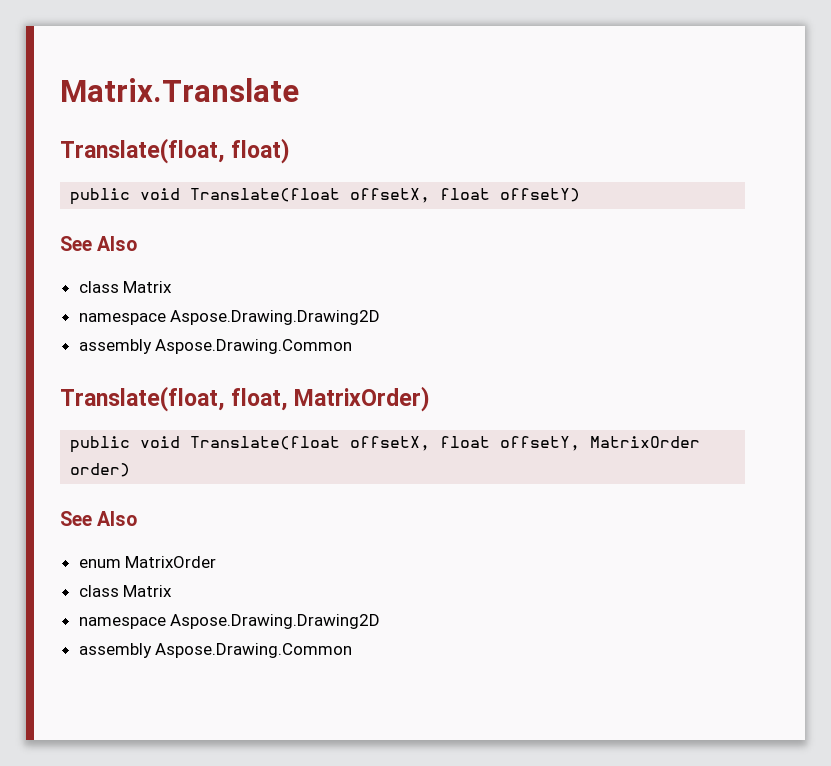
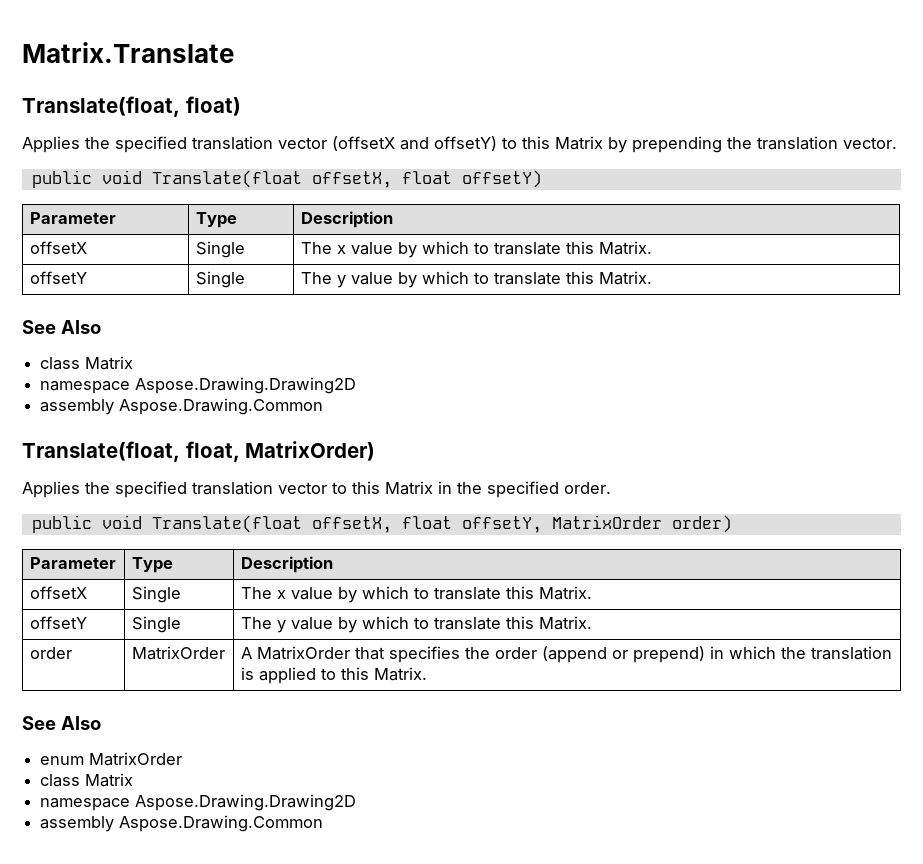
(291, 151) none -> [22,136,897,153] // Applies the specified translation vector (offsetX and offsetY) to this Matrix by prepending the translation vector.
(581, 195) none -> [29,212,116,224] [195,212,237,228] [300,211,393,228] [29,241,87,254] [195,241,245,258] [300,241,652,258] [29,271,87,284] [195,271,245,288] [300,271,652,288] // Parameter | Type | Description // offsetX | Single | The x value by which to translate this Matrix. // offsetY | Single | The y value by which to translate this Matrix.
(431, 399) none -> [22,481,611,498] // Applies the specified translation vector to this Matrix in the specified order.
(131, 470) none -> [29,557,116,569] [131,557,173,573] [240,556,333,573] [29,586,87,599] [131,586,181,603] [240,586,592,603] [29,616,87,629] [131,616,181,633] [240,616,592,633] [29,647,72,659] [131,646,225,660] [240,646,892,663] [240,667,427,684] // Parameter | Type | Description // offsetX | Single | The x value by which to translate this Matrix. // offsetY | Single | The y value by which to translate this Matrix. // order | MatrixOrder | A MatrixOrder that specifies the order (append or prepend) in which the translation is applied to this Matrix.

